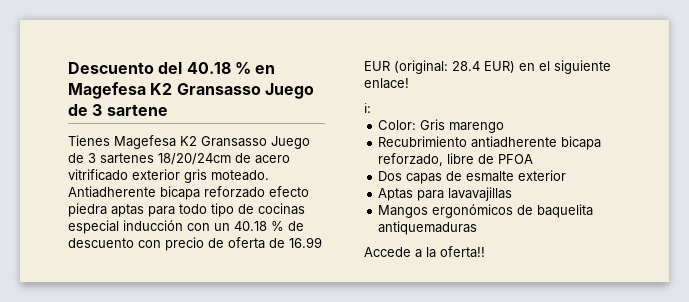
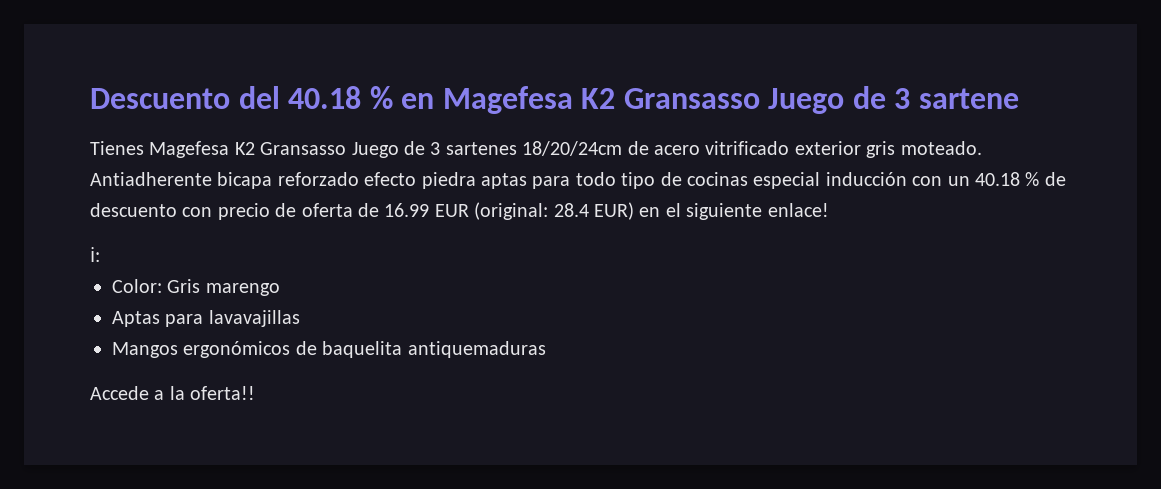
[378,136,602,150] [378,153,534,166] [378,170,567,184] // Recubrimiento antiadherente bicapa reforzado, libre de PFOA // Dos capas de esmalte exterior -> (280, 289) none

